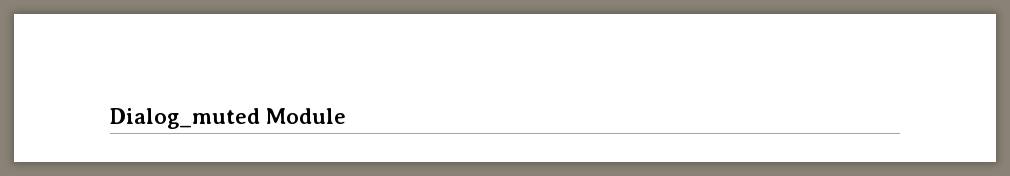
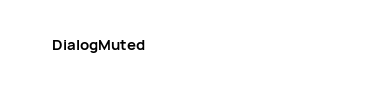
[110,108,346,129] Dialog_muted Module -> [52,40,145,53] DialogMuted

